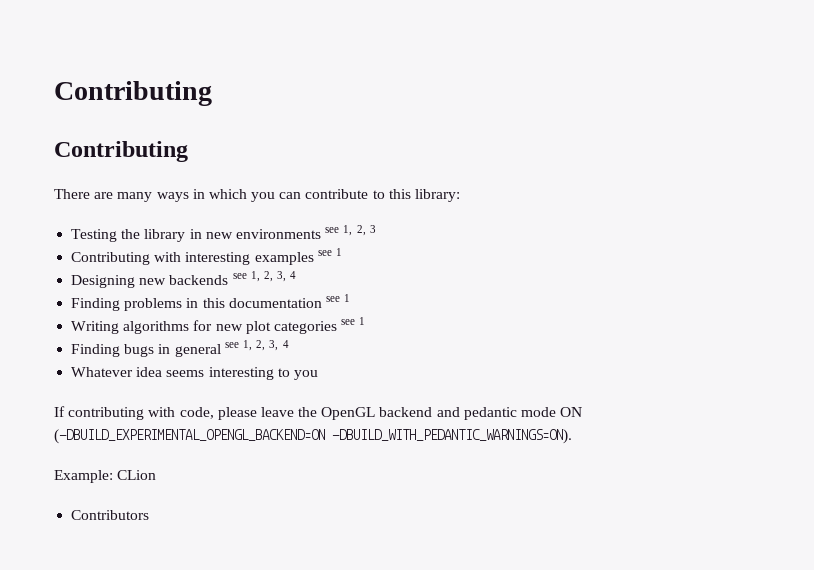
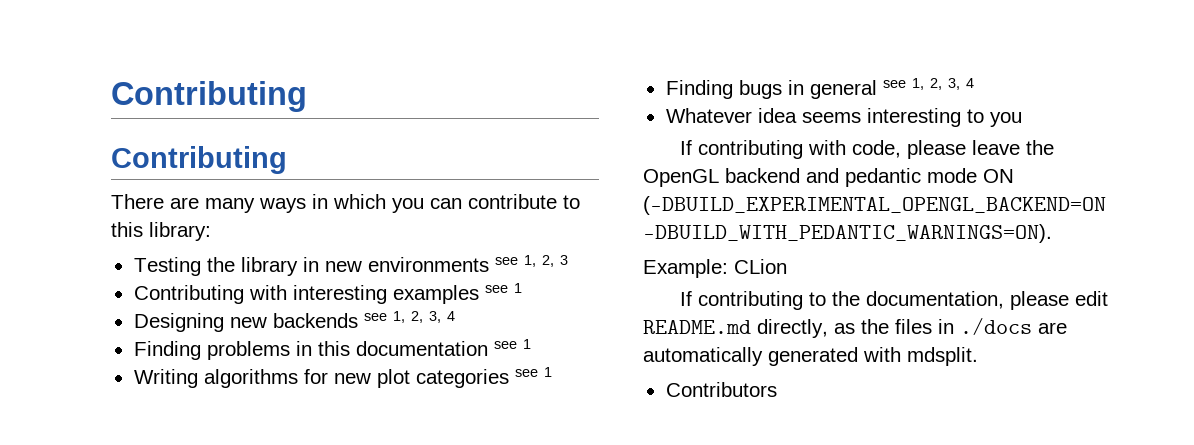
(157, 475) none -> [680,291,1109,310] [643,318,1067,338] [643,347,978,366] // If contributing to the documentation, please edit README.md directly, as the files in ./docs are automatically generated with mdsplit.

